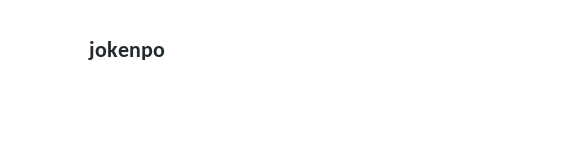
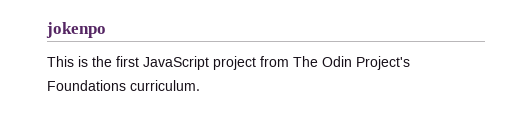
(165, 50) none -> [47,56,410,70] [47,80,200,91] // This is the first JavaScript project from The Odin Project's Foundations curriculum.

